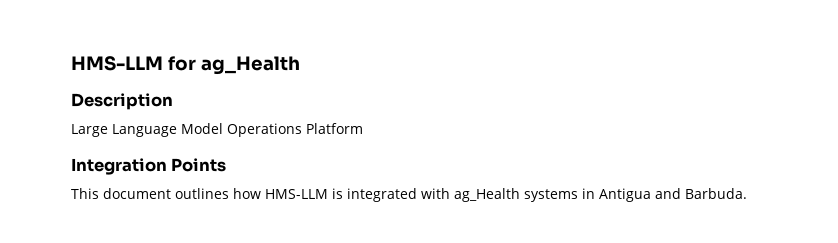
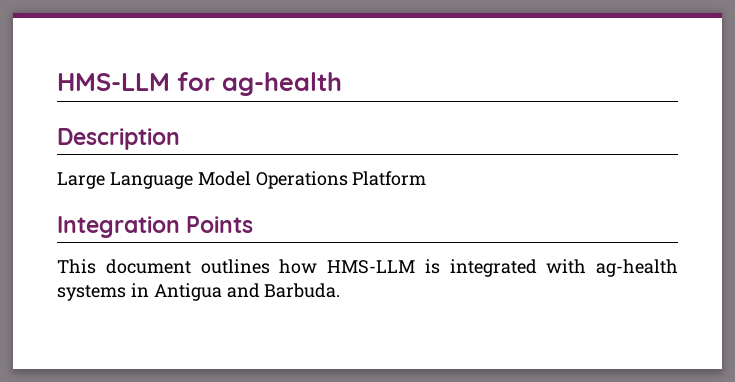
[200,56,300,75] ag_Health -> [222,72,342,96] ag-health
[454,188,520,202] ag_Health -> [596,259,678,277] ag-health

